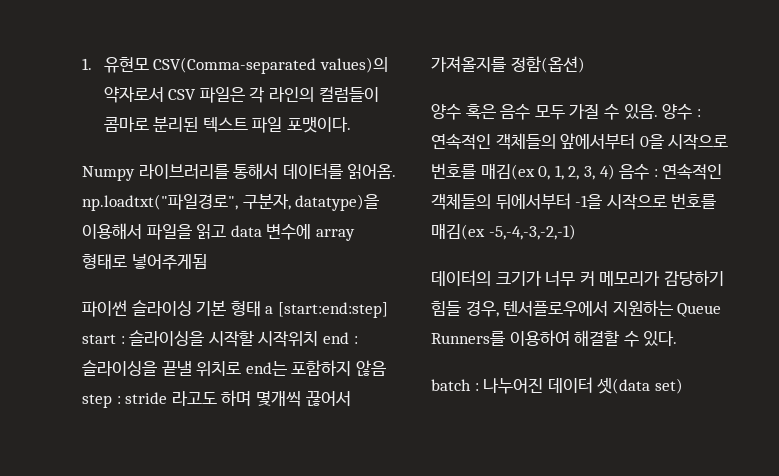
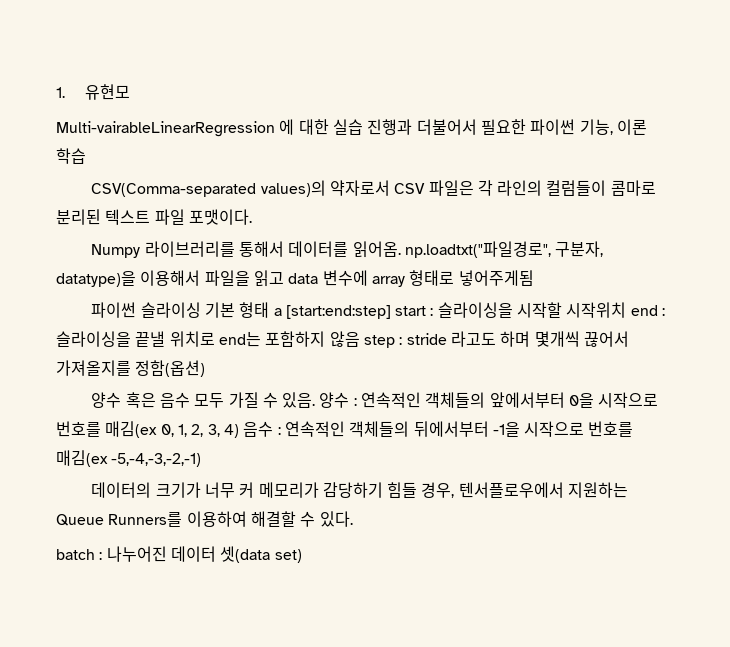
(149, 65) none -> [56,119,647,137] [56,148,86,164] // Multi-vairableLinearRegression 에 대한 실습 진행과 더불어서 필요한 파이썬 기능, 이론 학습 //

